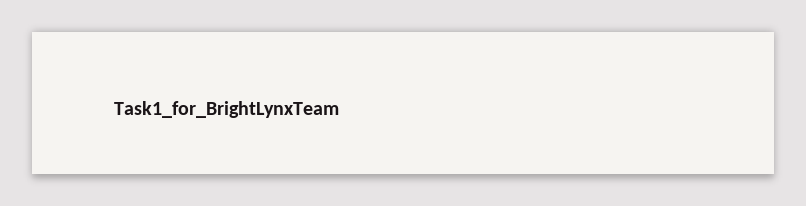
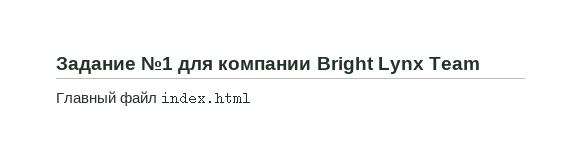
[114,101,339,118] Task1_for_BrightLynxTeam -> [56,57,480,74] [56,91,252,106] Задание №1 для компании Bright Lynx Team // Главный файл index.html

